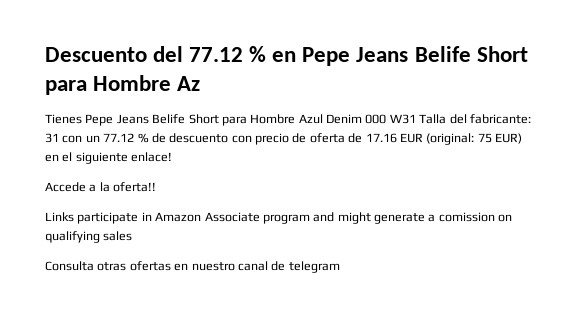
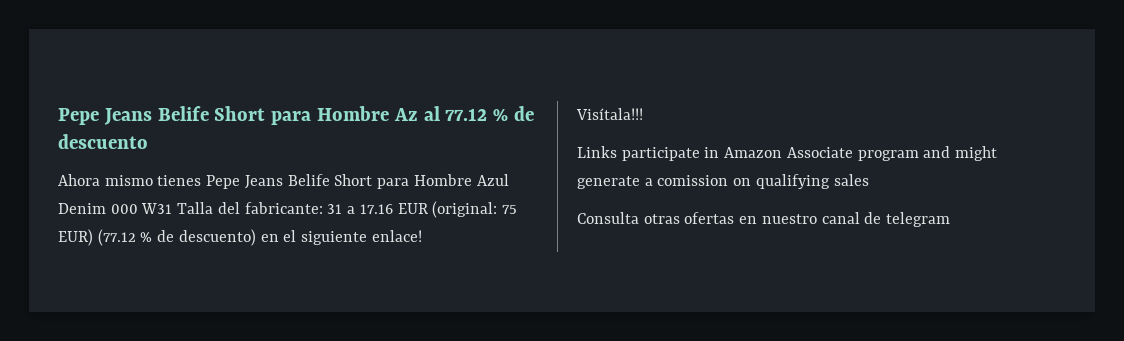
[45,46,297,62] Descuento del 77.12 % en -> (58, 116) none
[45,114,82,124] // Tienes -> [423,106,535,121] [58,134,148,149] [58,174,202,186] al 77.12 % de descuento // Ahora mismo tienes
[62,133,363,145] con un 77.12 % de descuento con precio de oferta de -> [347,206,356,214] a
(522, 138) none -> [97,229,256,246] (77.12 % de descuento)
[45,182,157,192] Accede a la oferta!! -> [576,108,643,120] Visítala!!!

